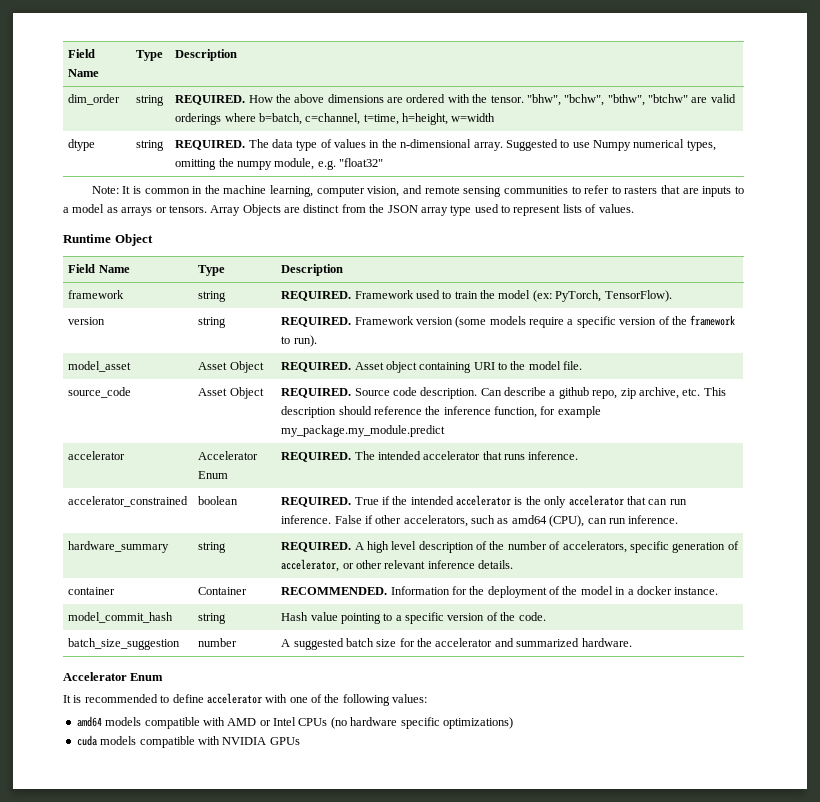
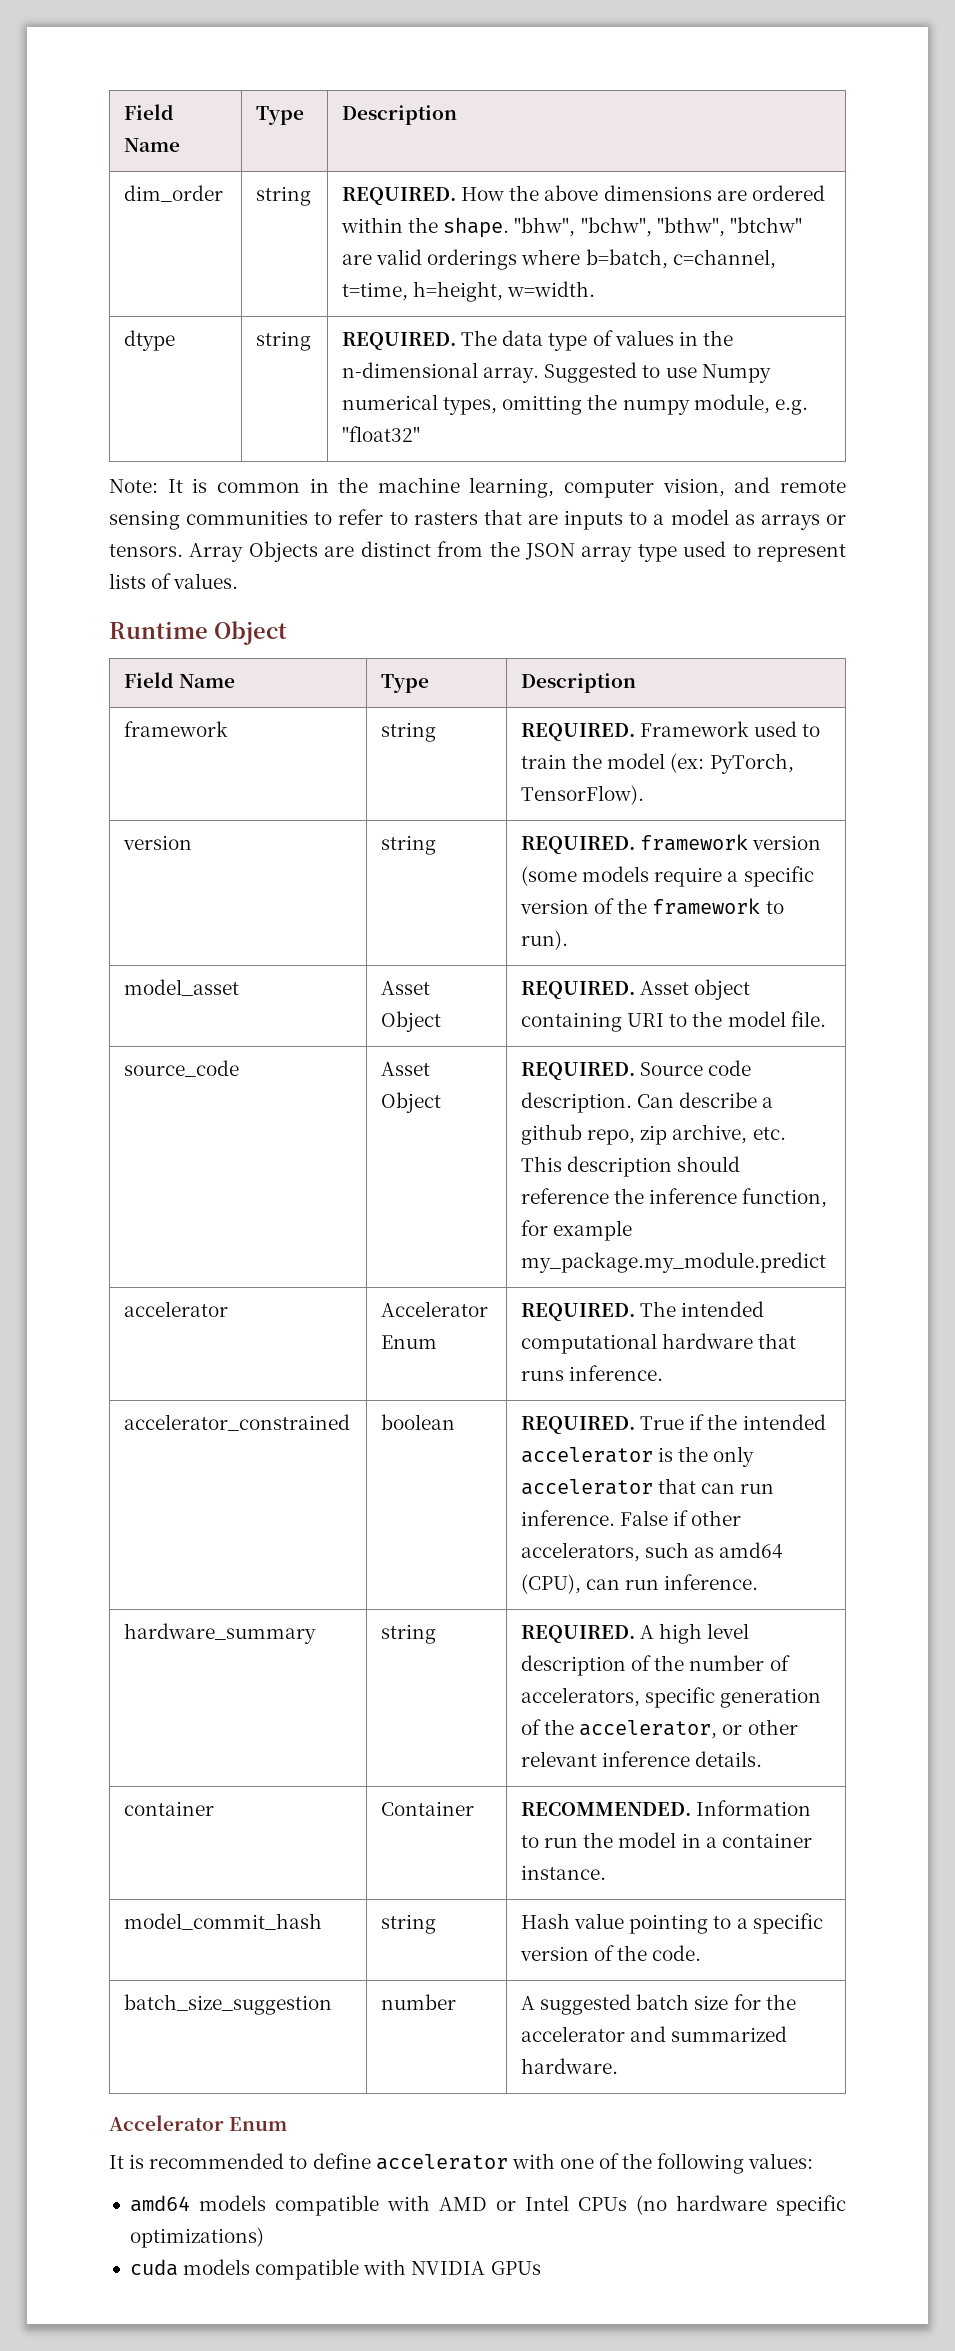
[447,94,524,103] with the tensor. -> [341,217,510,238] within the shape.
[451,113,496,122] w=width -> [507,281,596,297] w=width.
[354,316,414,325] Framework -> [640,834,749,851] framework
[423,451,481,460] accelerator -> [521,1333,754,1354] computational hardware
(739, 545) none -> [544,1719,575,1735] the
[451,586,561,598] for the deployment of -> [521,1835,579,1848] to run
[636,586,672,595] docker -> [721,1833,812,1848] container

